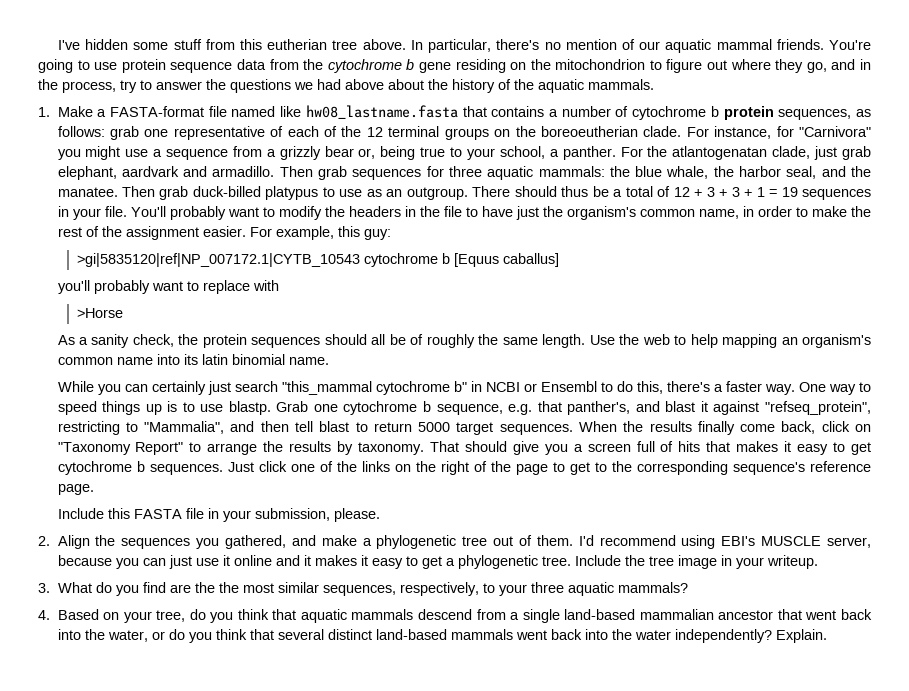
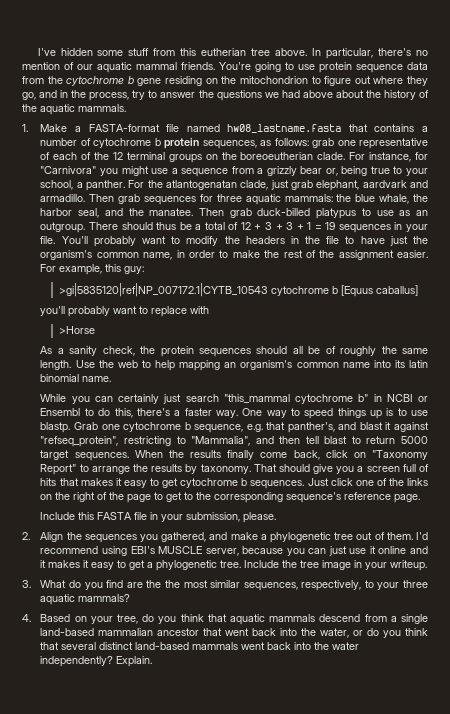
[280,106,302,117] like -> (220, 128) none

